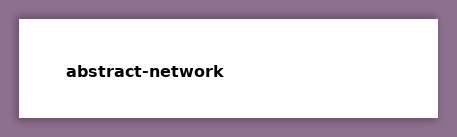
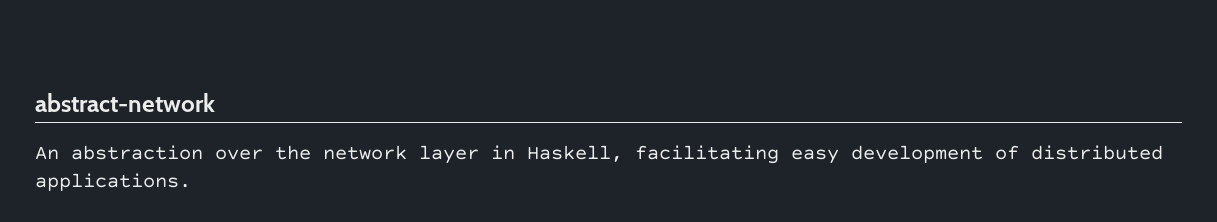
(224, 71) none -> [35,145,1163,164] [35,173,191,191] // An abstraction over the network layer in Haskell, facilitating easy development of distributed applications.

